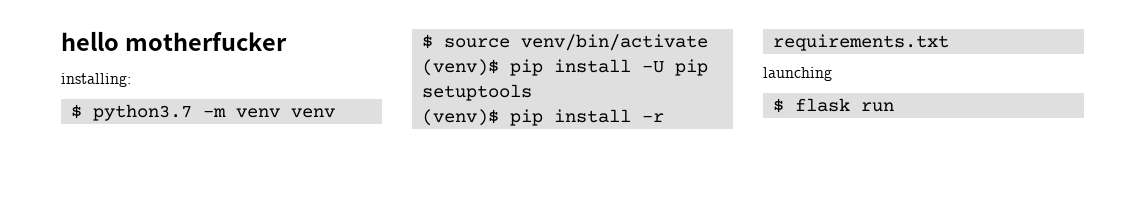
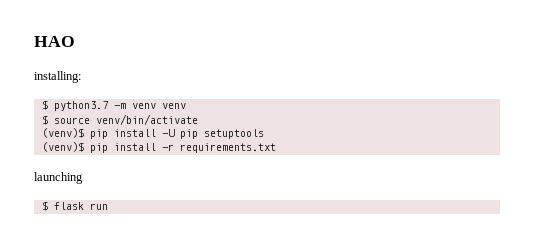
[61,31,288,51] hello motherfucker -> [34,36,75,47] HAO

